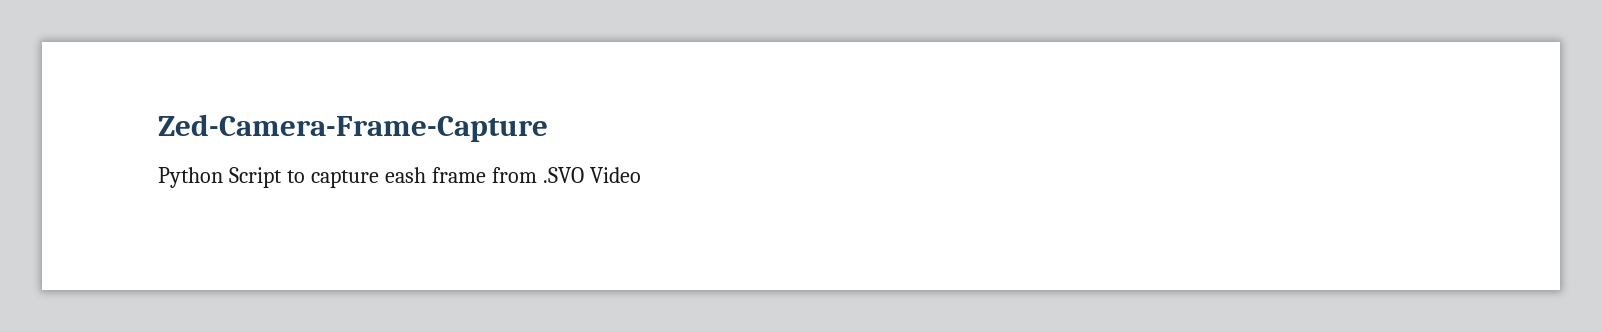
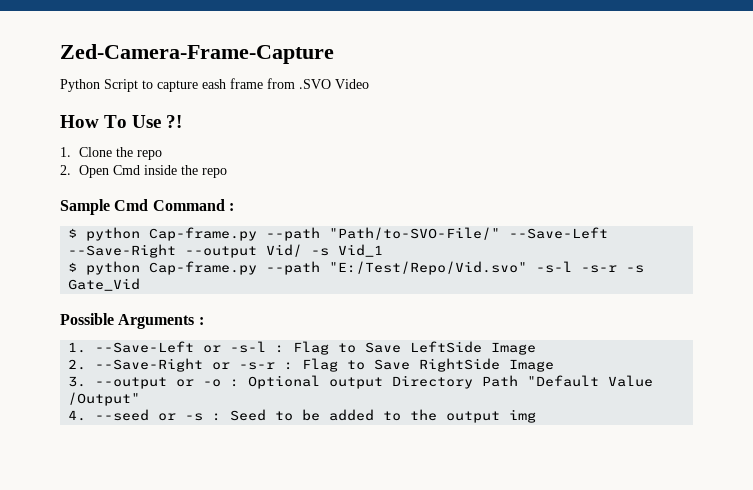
(641, 175) none -> [60,115,183,128] [60,147,162,160] [60,165,227,178] [60,199,234,215] [68,227,609,241] [68,244,384,258] [68,261,645,275] [68,278,141,291] [60,313,204,329] [68,341,537,355] [68,358,555,372] [68,375,654,389] [68,392,141,406] [68,409,537,423] // How To Use ?! // 1. Clone the repo // 2. Open Cmd inside the repo // Sample Cmd Command : // $ python Cap-frame.py --path "Path/to-SVO-File/" --Save-Left --Save-Right --output Vid/ -s Vid_1 // $ python Cap-frame.py --path "E:/Test/Repo/Vid.svo" -s-l -s-r -s Gate_Vid // Possible Arguments : // 1. --Save-Left or -s-l : Flag to Save LeftSide Image // 2. --Save-Right or -s-r : Flag to Save RightSide Image // 3. --output or -o : Optional output Directory Path "Default Value /Output" // 4. --seed or -s : Seed to be added to the output img

